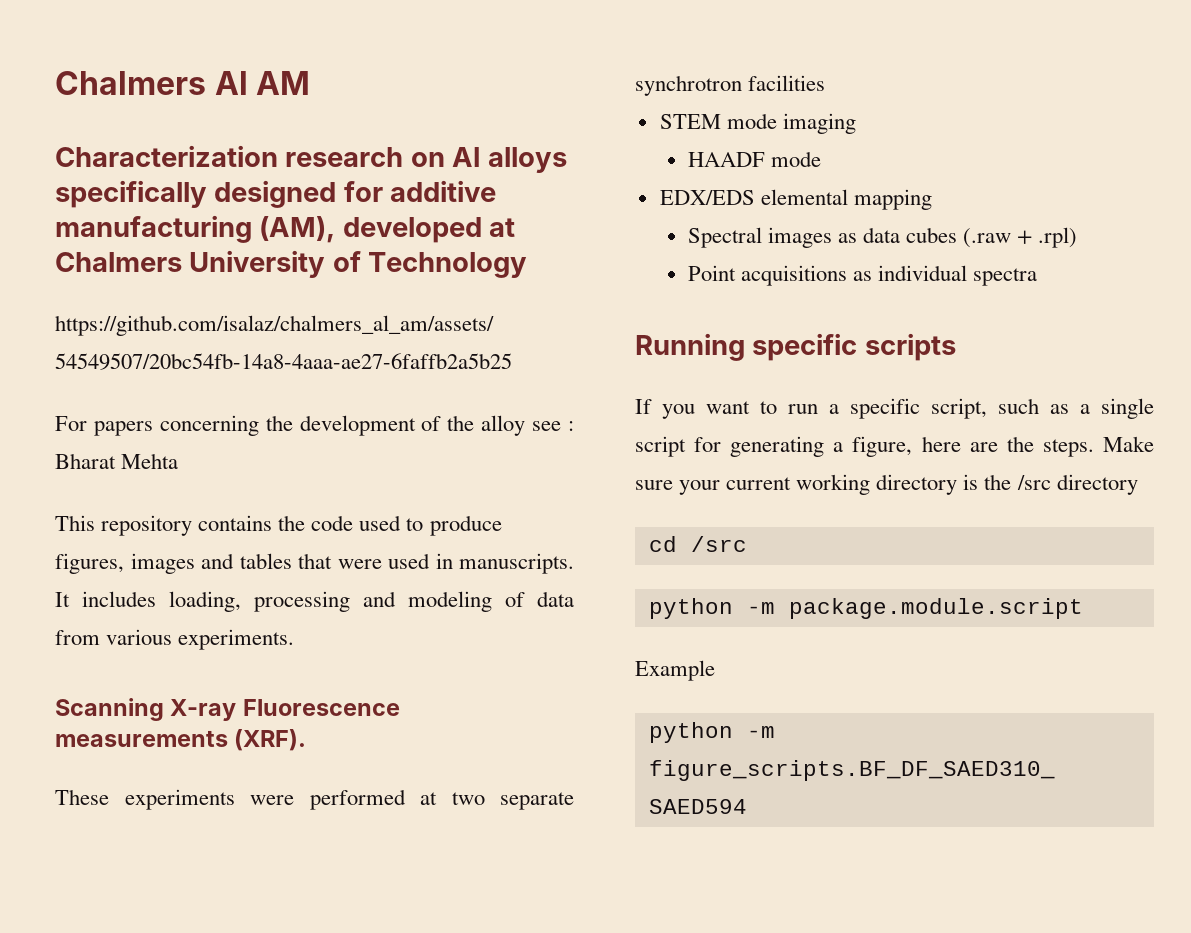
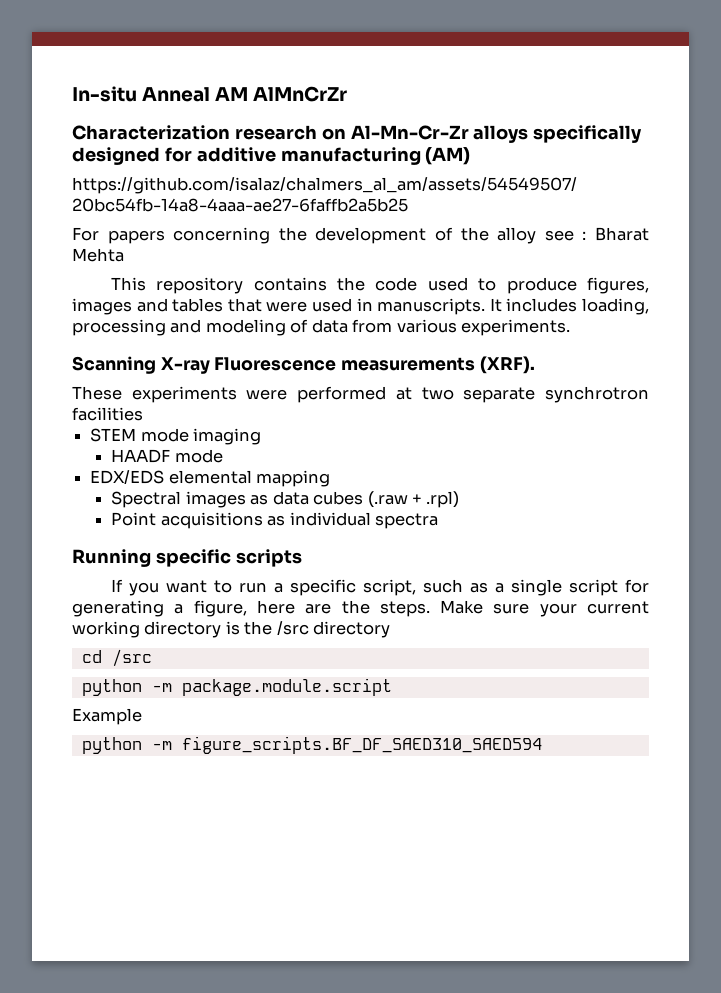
[55,71,248,95] Chalmers Al -> [72,86,211,102] In-situ Anneal
(311, 83) none -> [253,86,348,102] AlMnCrZr
[452,147,481,167] Al -> [350,125,469,140] Al-Mn-Cr-Zr
[259,216,516,243] [55,250,528,278] (AM), developed at Chalmers University of Technology -> [425,147,471,165] (AM)

